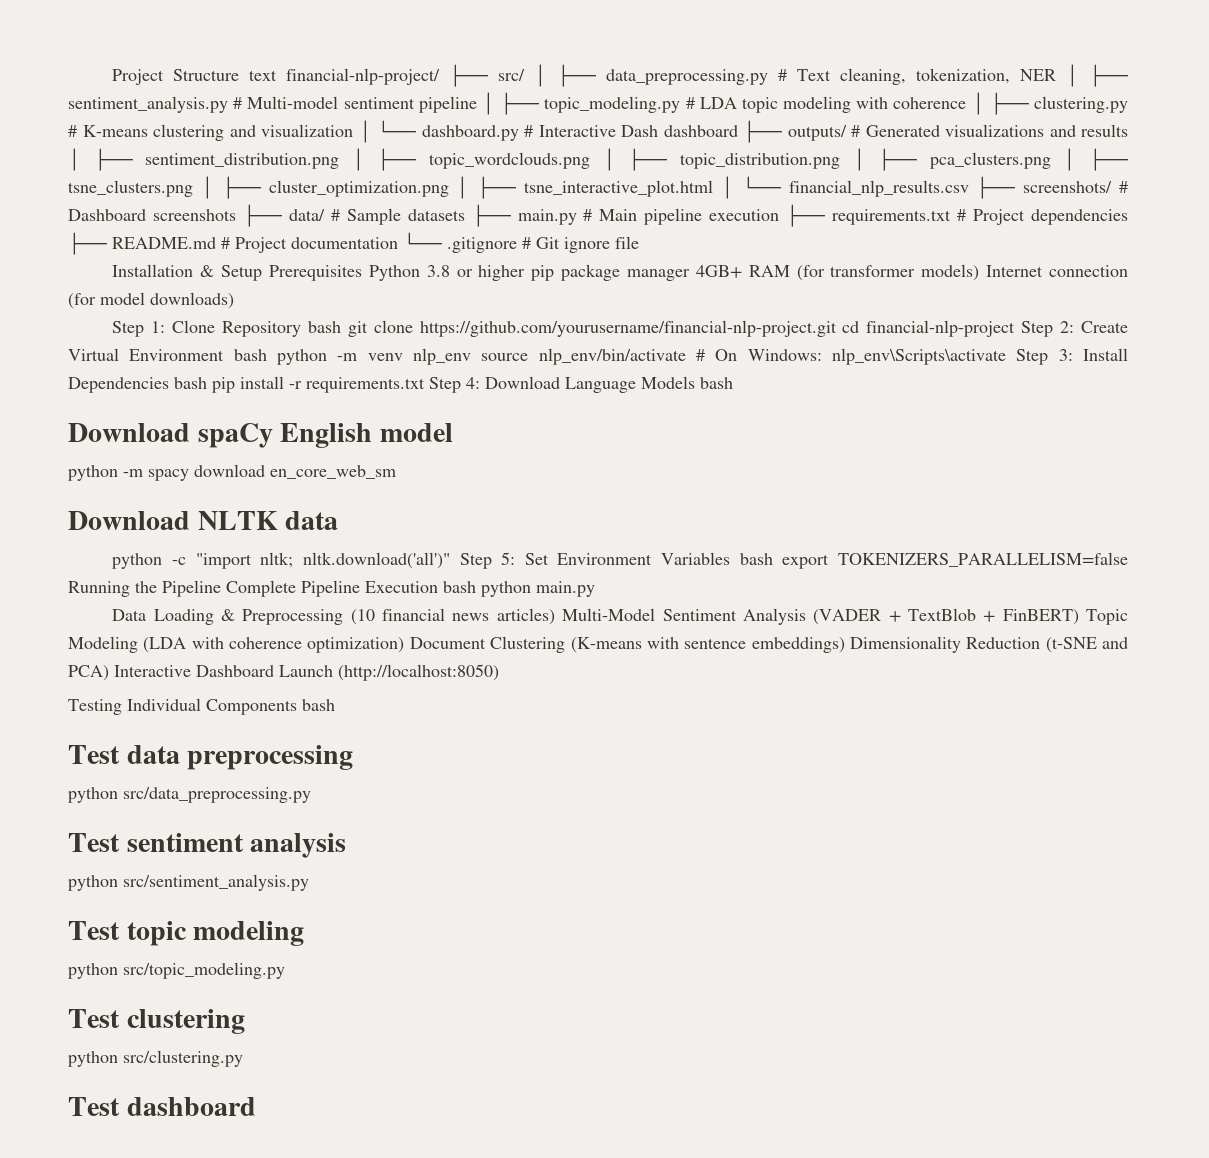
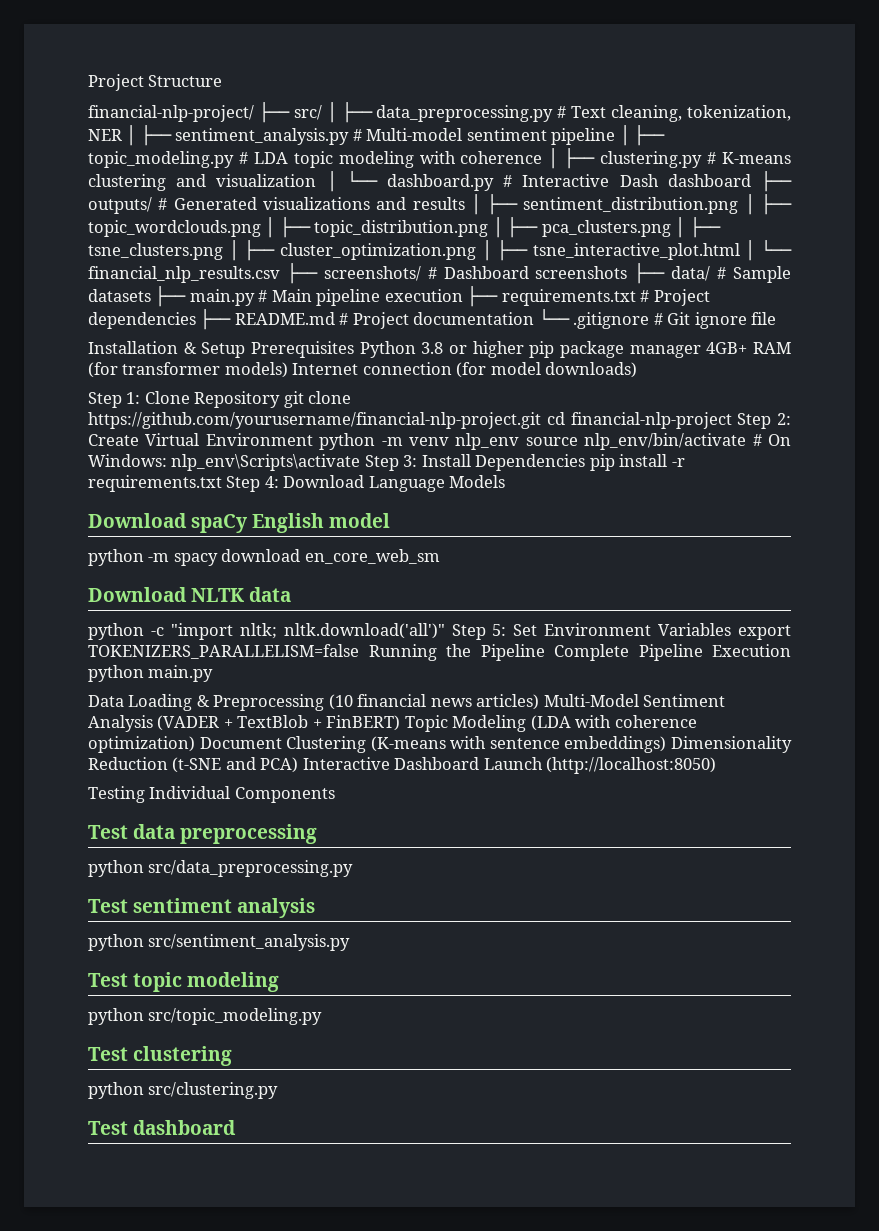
[249,70,278,81] text -> (223, 81) //
[307,321,341,333] bash -> (281, 399) none
[233,349,267,361] bash -> (313, 439) none
[174,377,207,389] bash -> (586, 462) none
[700,377,733,389] bash -> (506, 481) none
[739,553,773,565] bash -> (732, 629) none
[443,581,476,593] bash -> (791, 650) none
[302,699,335,711] bash -> (335, 795) none

